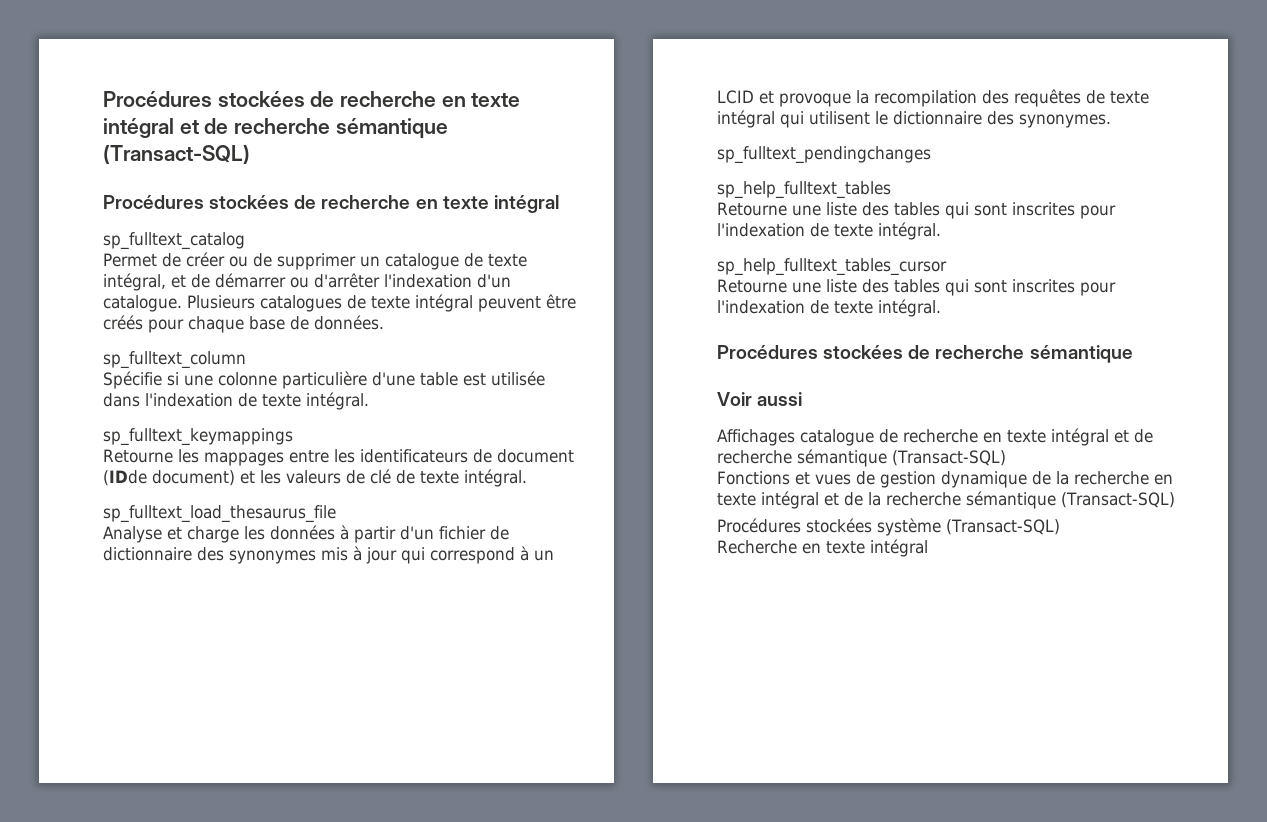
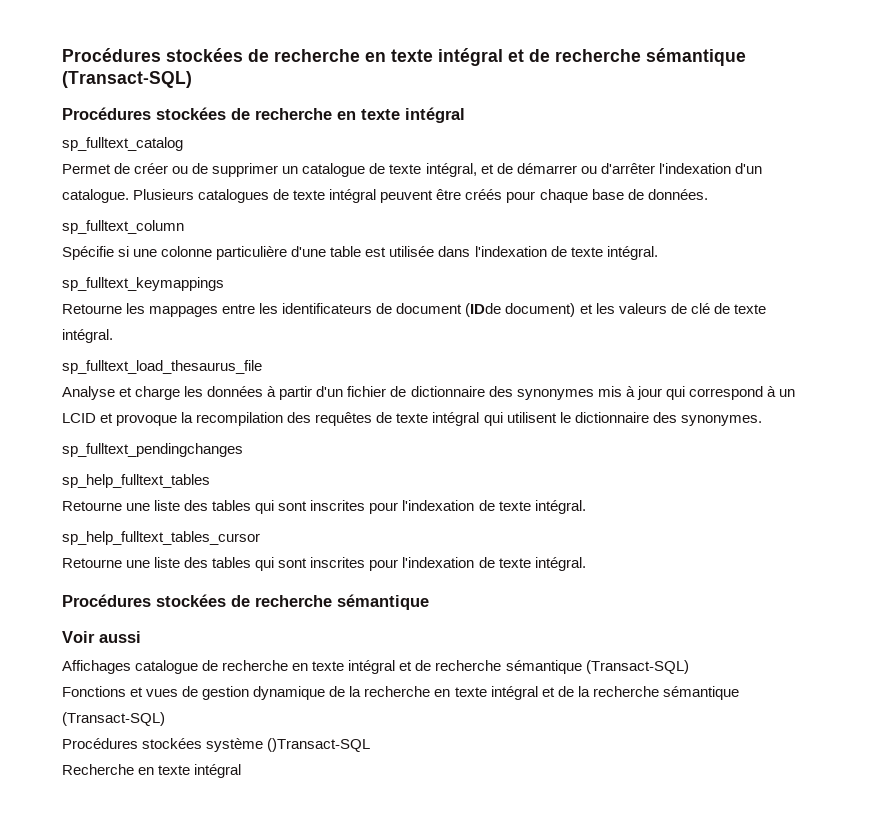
[946,519,1060,535] (Transact-SQL) -> [267,738,371,752] ()Transact-SQL

